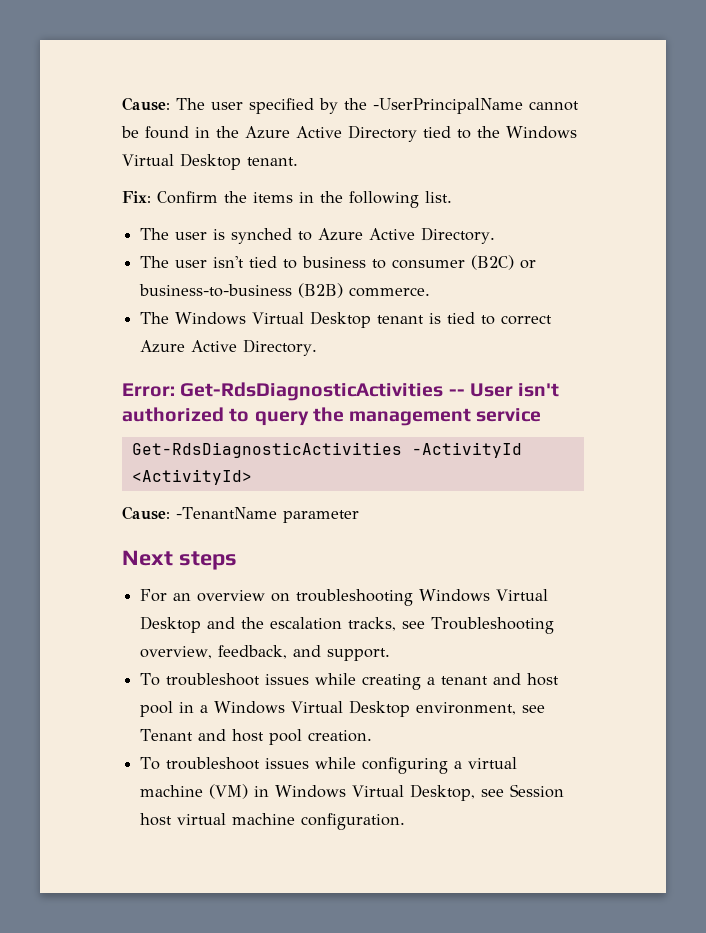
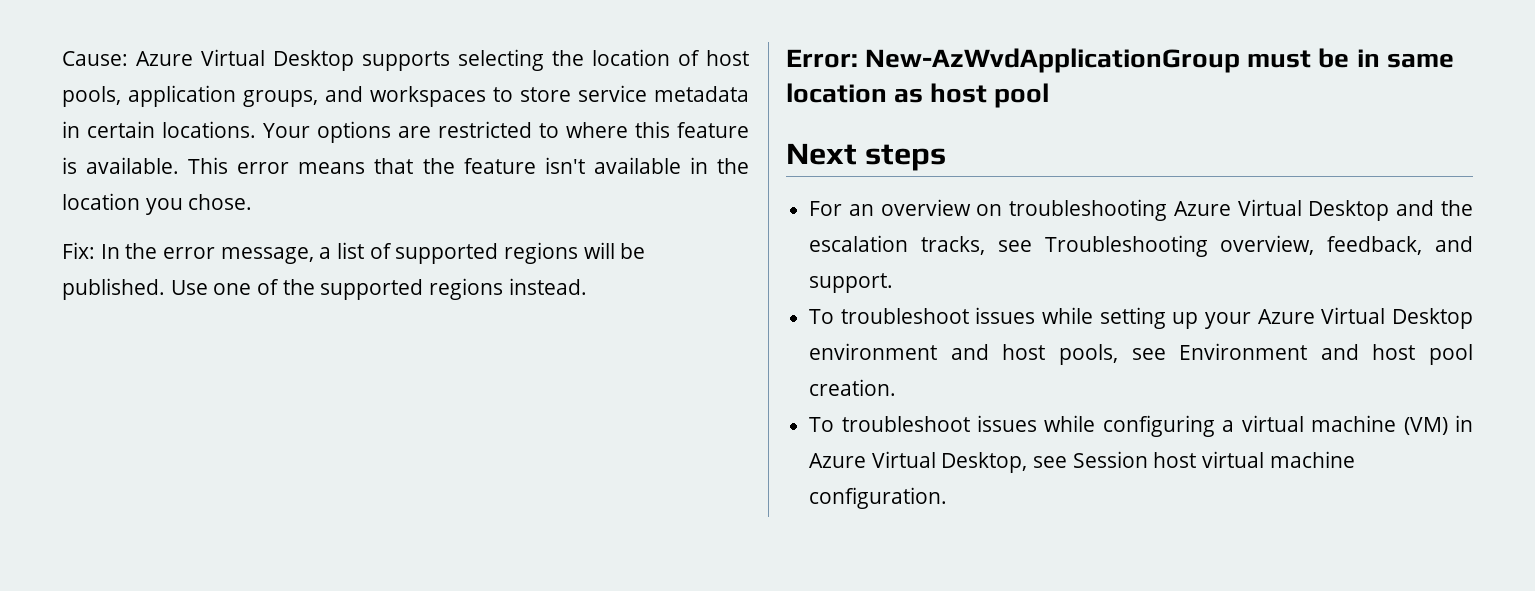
[122,97,579,114] [121,125,577,142] [122,153,298,170] [122,191,452,208] [140,227,496,244] [140,255,537,270] [139,283,431,298] [140,311,553,328] [140,339,318,356] [122,382,560,401] [122,407,542,426] [131,442,522,458] [131,469,252,485] [122,506,359,523] Cause: The user specified by the -UserPrincipalName cannot be found in the Azure Active Directory tied to the Windows Virtual Desktop tenant. // Fix: Confirm the items in the following list. // The user is synched to Azure Active Directory. // The user isn't tied to business to consumer (B2C) or business-to-business (B2B) commerce. // The Windows Virtual Desktop tenant is tied to correct Azure Active Directory. // Error: Get-RdsDiagnosticActivities -- User isn't authorized to query the management service // Get-RdsDiagnosticActivities -ActivityId <ActivityId> // Cause: -TenantName parameter -> [62,49,749,71] [62,85,749,107] [62,121,749,143] [62,157,749,174] [62,193,253,215] [62,242,646,264] [62,278,587,300] [786,48,1454,73] [786,83,1050,108] Cause: Azure Virtual Desktop supports selecting the location of host pools, application groups, and workspaces to store service metadata in certain locations. Your options are restricted to where this feature is available. This error means that the feature isn't available in the location you chose. // Fix: In the error message, a list of supported regions will be published. Use one of the supported regions instead. // Error: New-AzWvdApplicationGroup must be in same location as host pool
[419,589,491,602] Windows -> [1173,201,1231,216] Azure
[362,673,560,690] [140,700,546,717] [140,729,194,741] creating a tenant and host pool in a Windows Virtual Desktop environment, see Tenant -> [1099,307,1473,329] [809,343,1308,365] setting up your Azure Virtual Desktop environment and host pools, see Environment
[275,785,347,798] Windows -> [809,453,867,468] Azure

